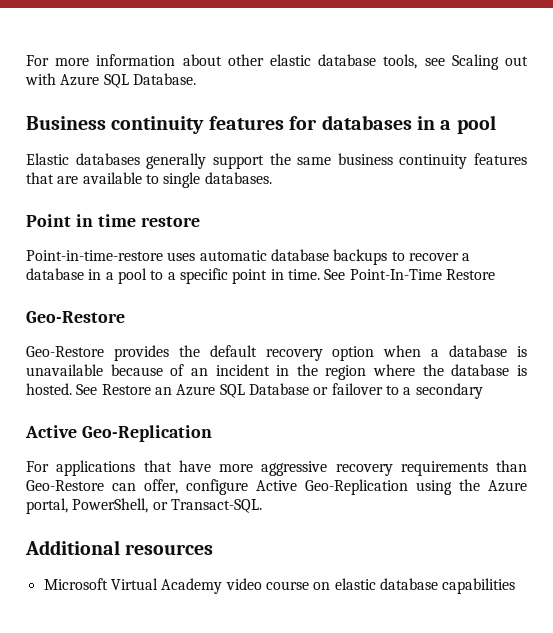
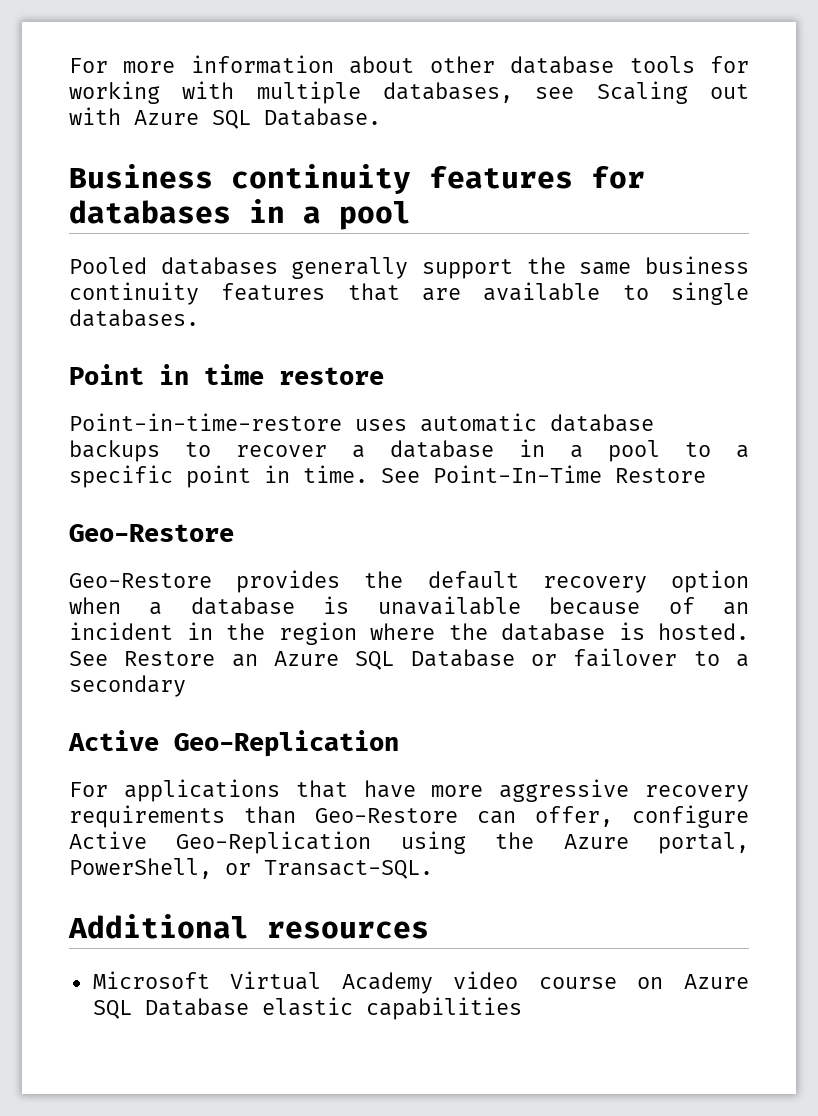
[270,54,418,69] elastic database tools, -> [510,56,750,74] [69,81,513,104] database tools for working with multiple databases,
[26,153,69,165] Elastic -> [69,257,147,274] Pooled
[334,578,438,590] elastic database -> [684,974,749,989] [92,997,353,1019] Azure SQL Database elastic

